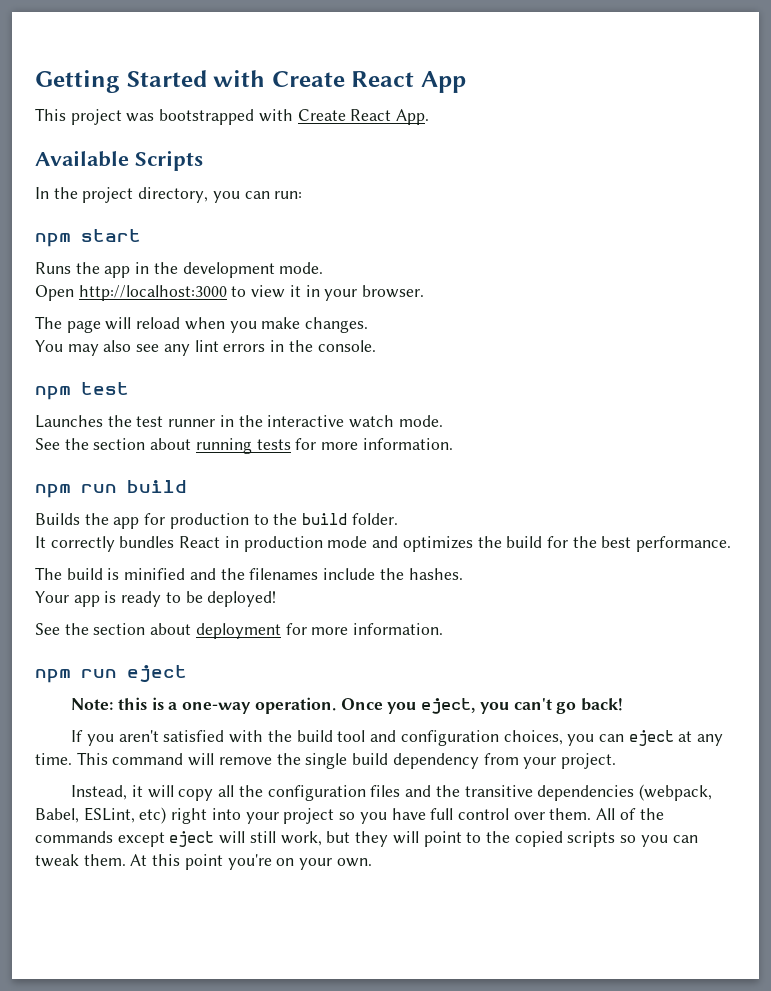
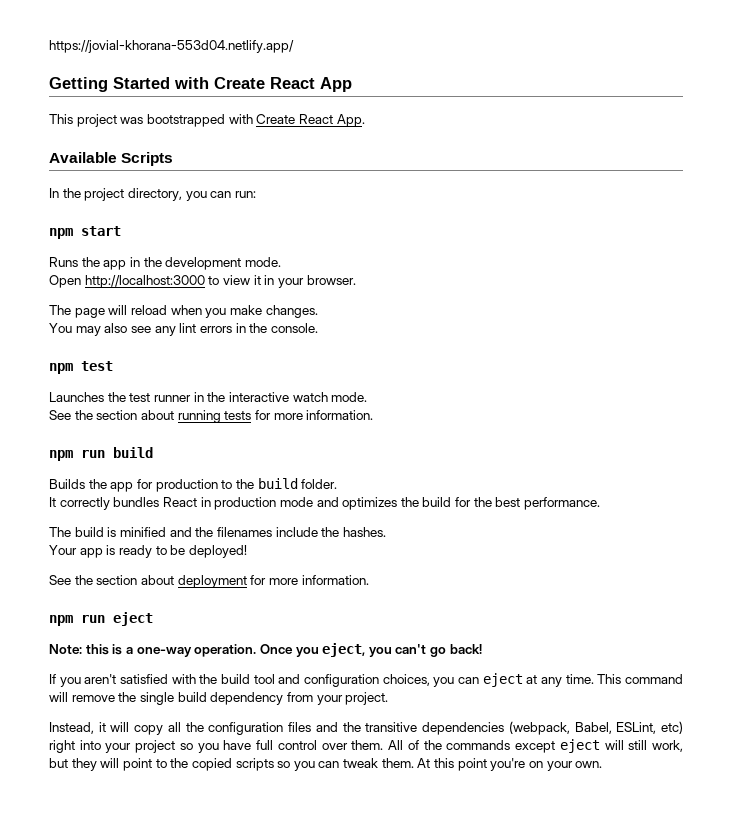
(35, 81) none -> [49,40,294,53] https://jovial-khorana-553d04.netlify.app/ //

